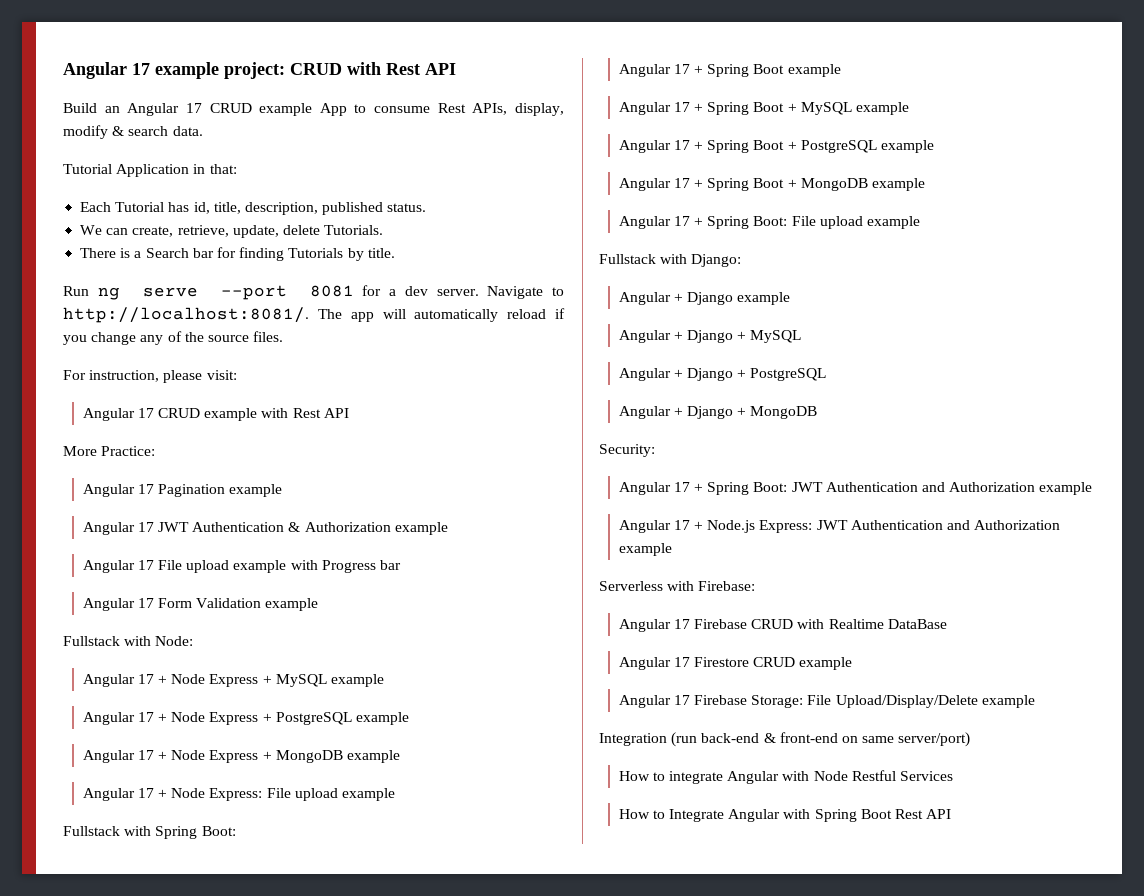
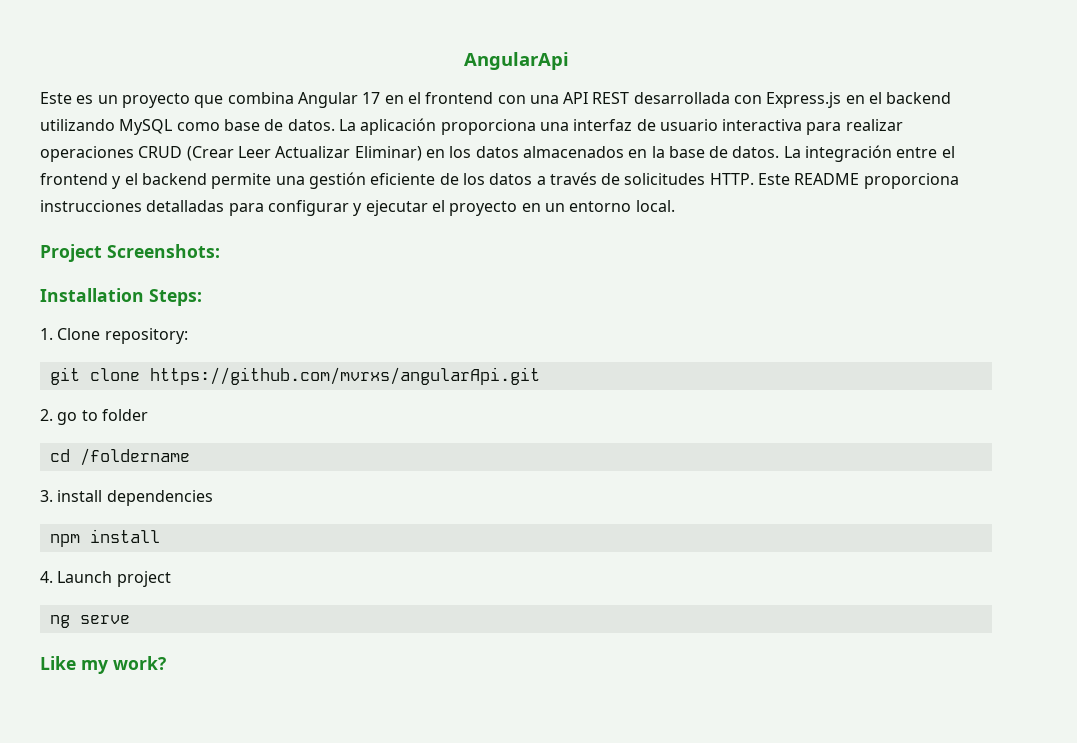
[63,62,456,79] [63,103,564,116] [63,125,203,139] [63,164,237,177] [80,202,427,215] [80,225,384,238] [80,247,395,261] [63,285,564,300] [63,307,565,323] [63,331,284,345] [63,370,237,383] [82,408,349,421] [63,446,156,456] [82,484,283,497] [82,522,448,535] [82,560,401,573] [82,598,319,611] [63,636,194,646] [82,674,384,687] [82,712,409,725] [82,750,400,763] [82,788,395,801] [63,826,236,839] [618,64,841,77] [618,102,909,115] [618,140,934,153] [618,178,925,191] [618,216,920,229] [599,254,742,267] [618,292,791,305] [618,330,802,343] [618,368,827,381] [618,406,818,419] [599,444,655,457] [618,482,1093,495] [618,520,1061,533] [618,543,672,556] [599,581,756,591] [618,619,947,632] [618,657,853,670] [618,695,1035,708] [599,732,971,747] [618,770,953,784] [618,809,952,822] Angular 17 example project: CRUD with Rest API // Build an Angular 17 CRUD example App to consume Rest APIs, display, modify & search data. // Tutorial Application in that: // Each Tutorial has id, title, description, published status. // We can create, retrieve, update, delete Tutorials. // There is a Search bar for finding Tutorials by title. // Run ng serve --port 8081 for a dev server. Navigate to http://localhost:8081/. The app will automatically reload if you change any of the source files. // For instruction, please visit: // Angular 17 CRUD example with Rest API // More Practice: // Angular 17 Pagination example // Angular 17 JWT Authentication & Authorization example // Angular 17 File upload example with Progress bar // Angular 17 Form Validation example // Fullstack with Node: // Angular 17 + Node Express + MySQL example // Angular 17 + Node Express + PostgreSQL example // Angular 17 + Node Express + MongoDB example // Angular 17 + Node Express: File upload example // Fullstack with Spring Boot: // Angular 17 + Spring Boot example // Angular 17 + Spring Boot + MySQL example // Angular 17 + Spring Boot + PostgreSQL example // Angular 17 + Spring Boot + MongoDB example // Angular 17 + Spring Boot: File upload example // Fullstack with Django: // Angular + Django example // Angular + Django + MySQL // Angular + Django + PostgreSQL // Angular + Django + MongoDB // Security: // Angular 17 + Spring Boot: JWT Authentication and Authorization example // Angular 17 + Node.js Express: JWT Authentication and Authorization example // Serverless with Firebase: // Angular 17 Firebase CRUD with Realtime DataBase // Angular 17 Firestore CRUD example // Angular 17 Firebase Storage: File Upload/Display/Delete example // Integration (run back-end & front-end on same server/port) // How to integrate Angular with Node Restful Services // How to Integrate Angular with Spring Boot Rest API -> [463,52,569,70] [40,92,952,108] [40,118,903,135] [40,145,955,162] [40,172,959,189] [40,200,675,216] [40,244,220,262] [40,288,202,306] [40,328,188,344] [49,367,540,385] [40,409,148,425] [49,448,190,466] [40,490,213,506] [49,529,160,547] [40,571,171,587] [49,615,130,628] [40,656,166,674] AngularApi // Este es un proyecto que combina Angular 17 en el frontend con una API REST desarrollada con Express.js en el backend utilizando MySQL como base de datos. La aplicación proporciona una interfaz de usuario interactiva para realizar operaciones CRUD (Crear Leer Actualizar Eliminar) en los datos almacenados en la base de datos. La integración entre el frontend y el backend permite una gestión eficiente de los datos a través de solicitudes HTTP. Este README proporciona instrucciones detalladas para configurar y ejecutar el proyecto en un entorno local. // Project Screenshots: // Installation Steps: // 1. Clone repository: // git clone https://github.com/mvrxs/angularApi.git // 2. go to folder // cd /foldername // 3. install dependencies // npm install // 4. Launch project // ng serve // Like my work?

